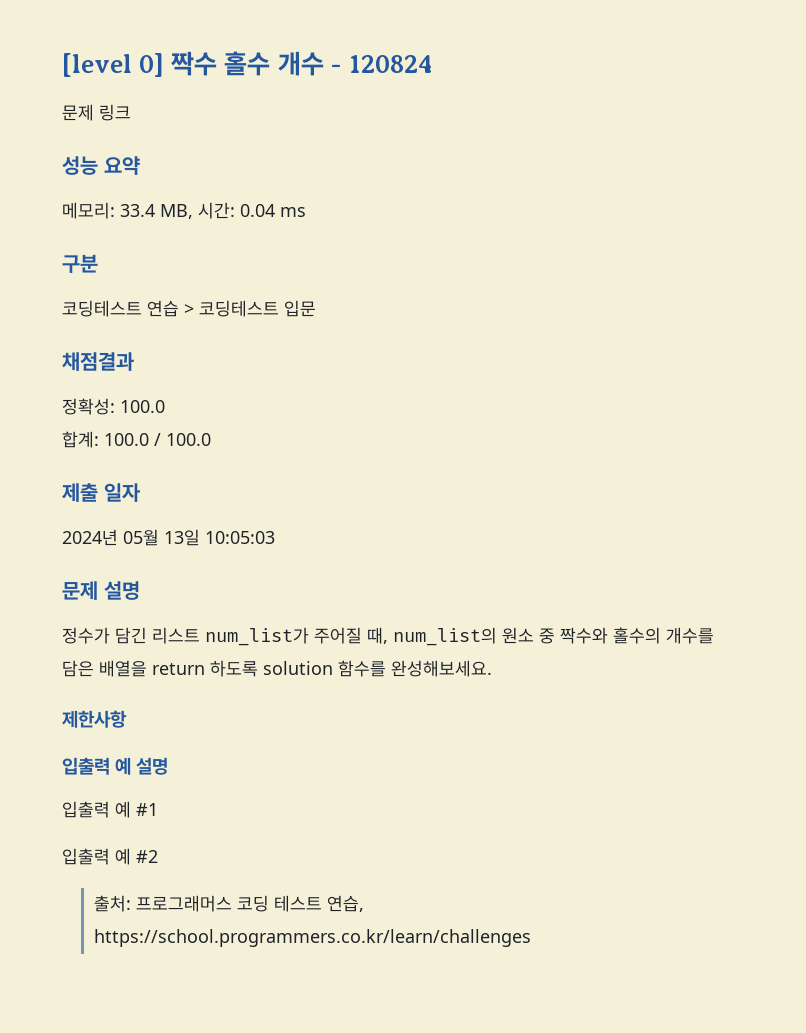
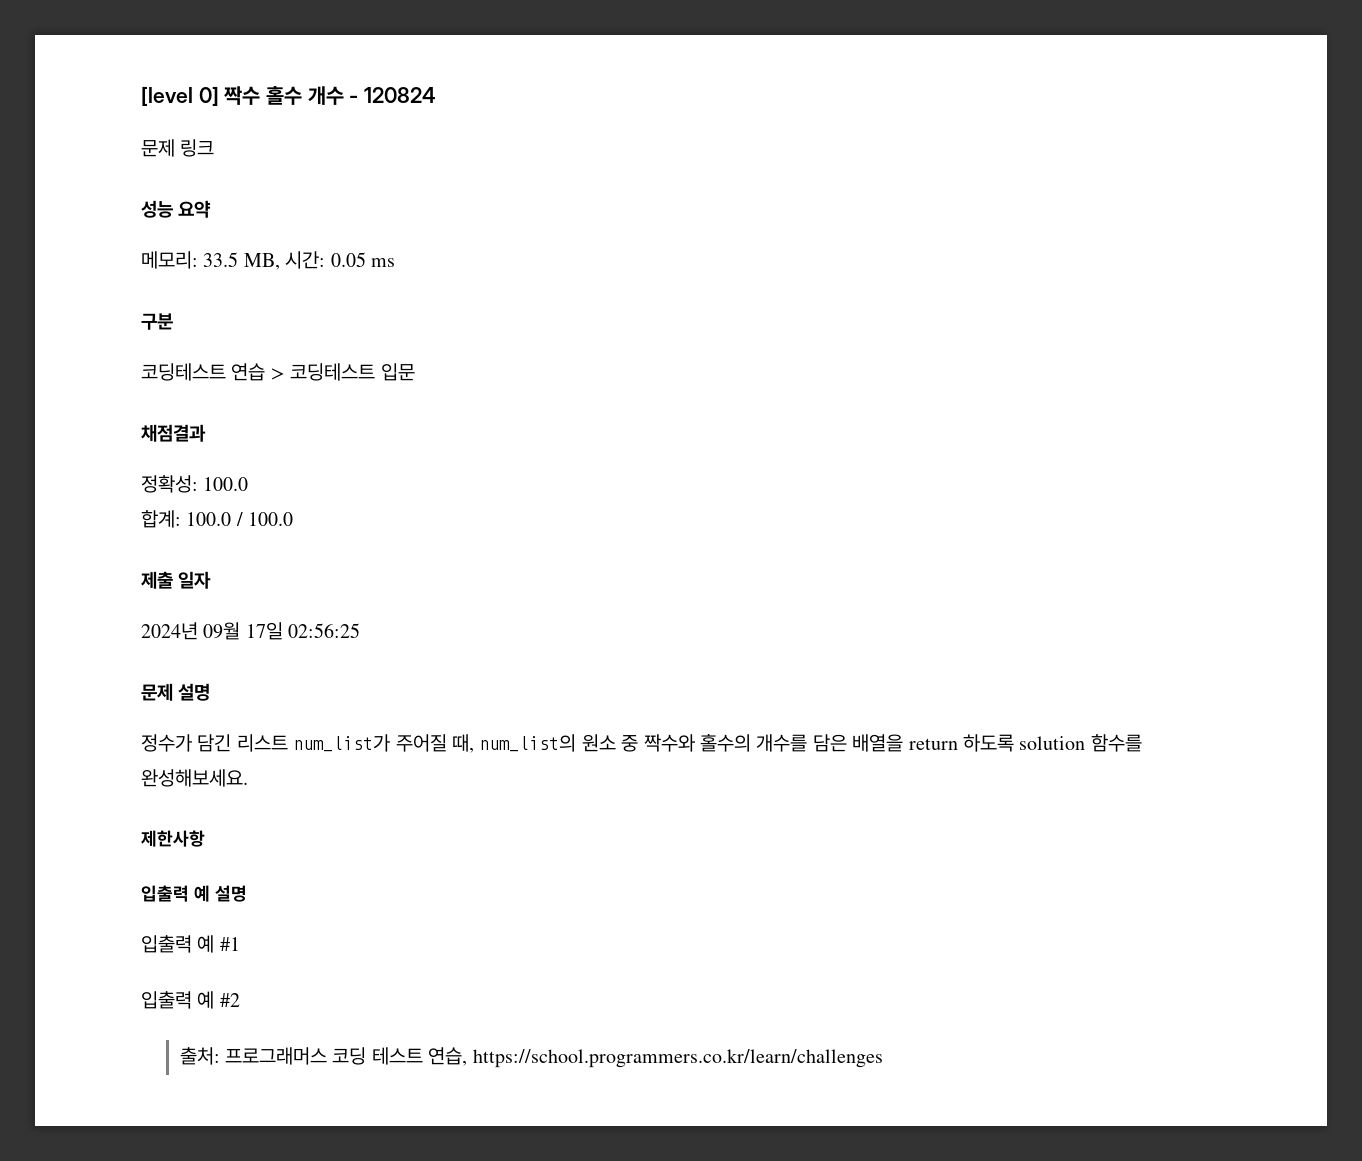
[120,204,155,217] 33.4 -> [203,252,239,267] 33.5
[240,204,275,217] 0.04 -> [330,252,366,267] 0.05
[123,529,275,546] 05월 13일 10:05:03 -> [203,622,361,640] 09월 17일 02:56:25

